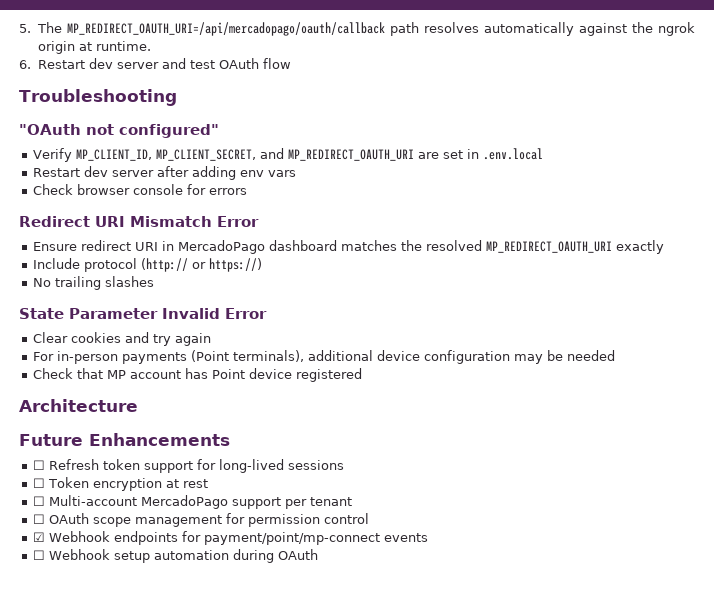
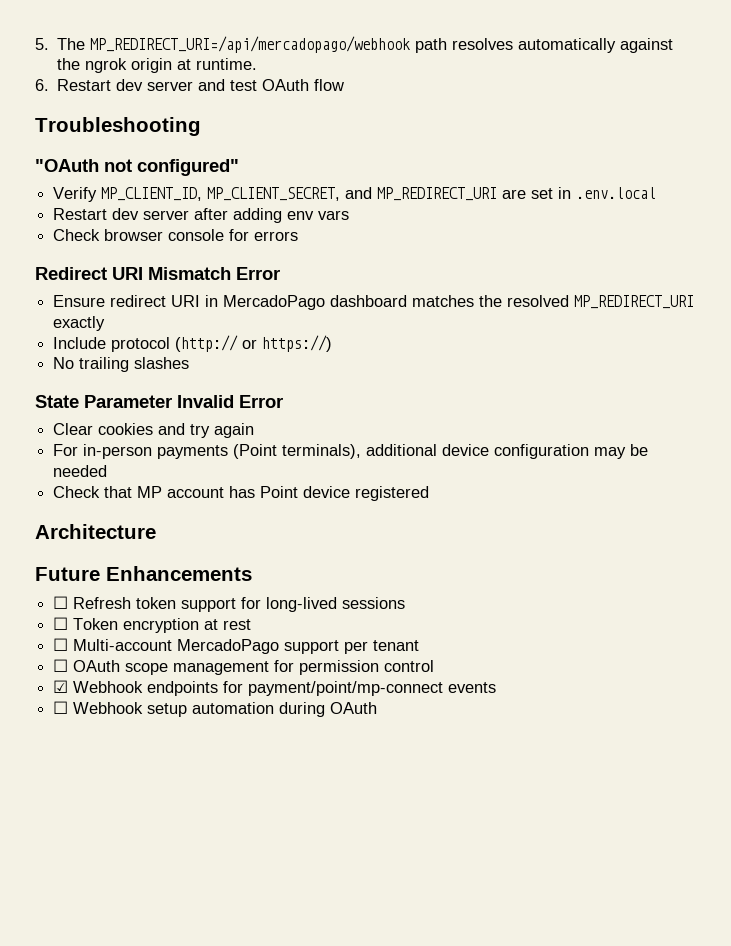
[66,22,385,36] MP_REDIRECT_OAUTH_URI=/api/mercadopago/oauth/callback -> [90,36,411,53] MP_REDIRECT_URI=/api/mercadopago/webhook
[288,149,415,161] MP_REDIRECT_OAUTH_URI -> [377,187,498,201] MP_REDIRECT_URI
[486,241,613,253] MP_REDIRECT_OAUTH_URI -> [574,295,695,309] MP_REDIRECT_URI

